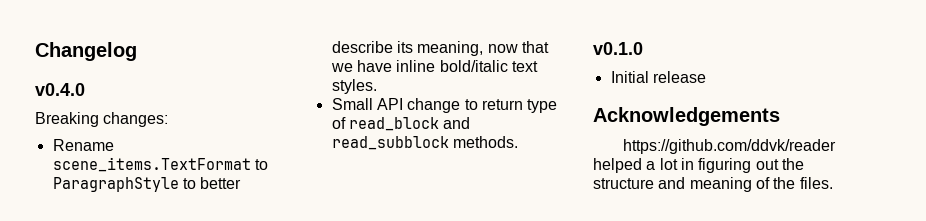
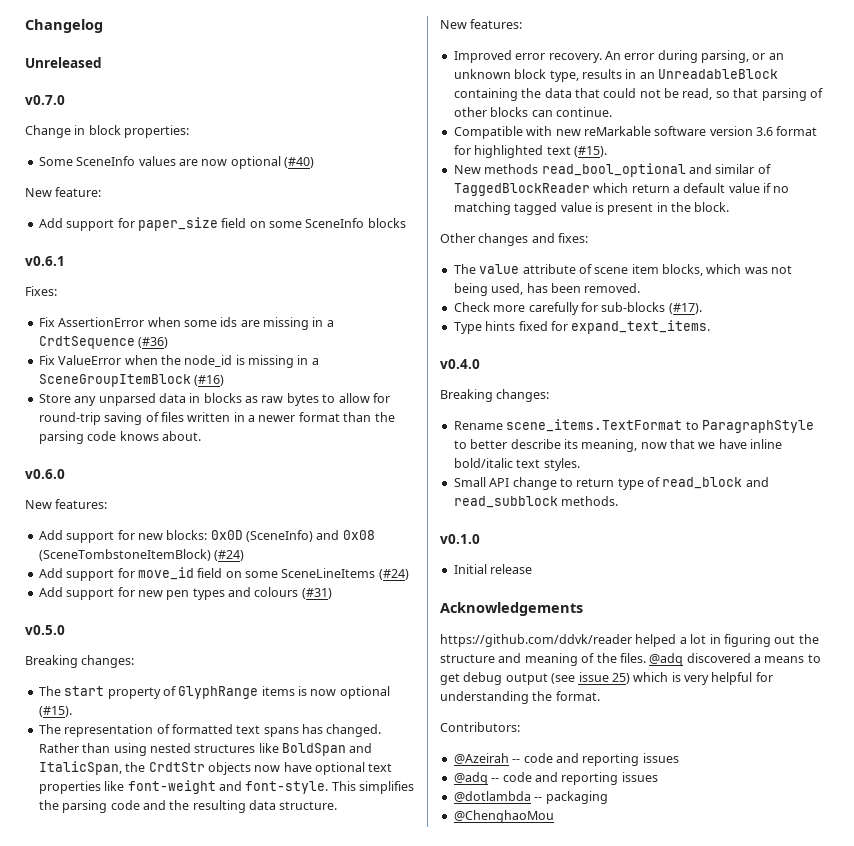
(137, 51) none -> [25,57,102,68] [25,95,65,105] [25,125,190,138] [38,156,314,169] [25,187,102,197] [38,217,406,231] [25,256,65,266] [25,286,57,296] [38,317,334,330] [38,336,169,349] [38,355,319,368] [38,374,225,387] [38,393,390,406] [38,412,395,425] [38,431,201,444] [25,469,65,479] [25,499,108,509] [38,530,375,543] [38,549,245,561] [38,567,409,581] [38,587,332,600] [25,625,65,635] [25,655,135,668] [38,686,390,699] [38,706,72,717] [38,724,382,737] [38,743,373,756] [38,761,393,775] [38,780,414,794] [38,800,338,813] [440,19,523,29] [453,50,784,63] [453,69,778,82] [453,88,823,101] [453,107,612,117] [453,126,818,139] [453,145,607,158] [453,163,771,177] [453,183,790,196] [453,202,730,215] [440,233,589,246] [453,264,793,276] [453,283,641,296] [453,302,702,315] [453,320,711,334] // Unreleased // v0.7.0 // Change in block properties: // Some SceneInfo values are now optional (#40) // New feature: // Add support for paper_size field on some SceneInfo blocks // v0.6.1 // Fixes: // Fix AssertionError when some ids are missing in a CrdtSequence (#36) // Fix ValueError when the node_id is missing in a SceneGroupItemBlock (#16) // Store any unparsed data in blocks as raw bytes to allow for round-trip saving of files written in a newer format than the parsing code knows about. // v0.6.0 // New features: // Add support for new blocks: 0x0D (SceneInfo) and 0x08 (SceneTombstoneItemBlock) (#24) // Add support for move_id field on some SceneLineItems (#24) // Add support for new pen types and colours (#31) // v0.5.0 // Breaking changes: // The start property of GlyphRange items is now optional (#15). // The representation of formatted text spans has changed. Rather than using nested structures like BoldSpan and ItalicSpan, the CrdtStr objects now have optional text properties like font-weight and font-style. This simplifies the parsing code and the resulting data structure. // New features: // Improved error recovery. An error during parsing, or an unknown block type, results in an UnreadableBlock containing the data that could not be read, so that parsing of other blocks can continue. // Compatible with new reMarkable software version 3.6 format for highlighted text (#15). // New methods read_bool_optional and similar of TaggedBlockReader which return a default value if no matching tagged value is present in the block. // Other changes and fixes: // The value attribute of scene item blocks, which was not being used, has been removed. // Check more carefully for sub-blocks (#17). // Type hints fixed for expand_text_items.
(833, 183) none -> [649,653,821,666] [440,672,773,685] [440,691,600,704] [440,722,520,732] [453,753,679,766] [453,772,658,785] [453,791,608,804] [453,810,554,823] @adq discovered a means to get debug output (see issue 25) which is very helpful for understanding the format. // Contributors: // @Azeirah -- code and reporting issues // @adq -- code and reporting issues // @dotlambda -- packaging // @ChenghaoMou

